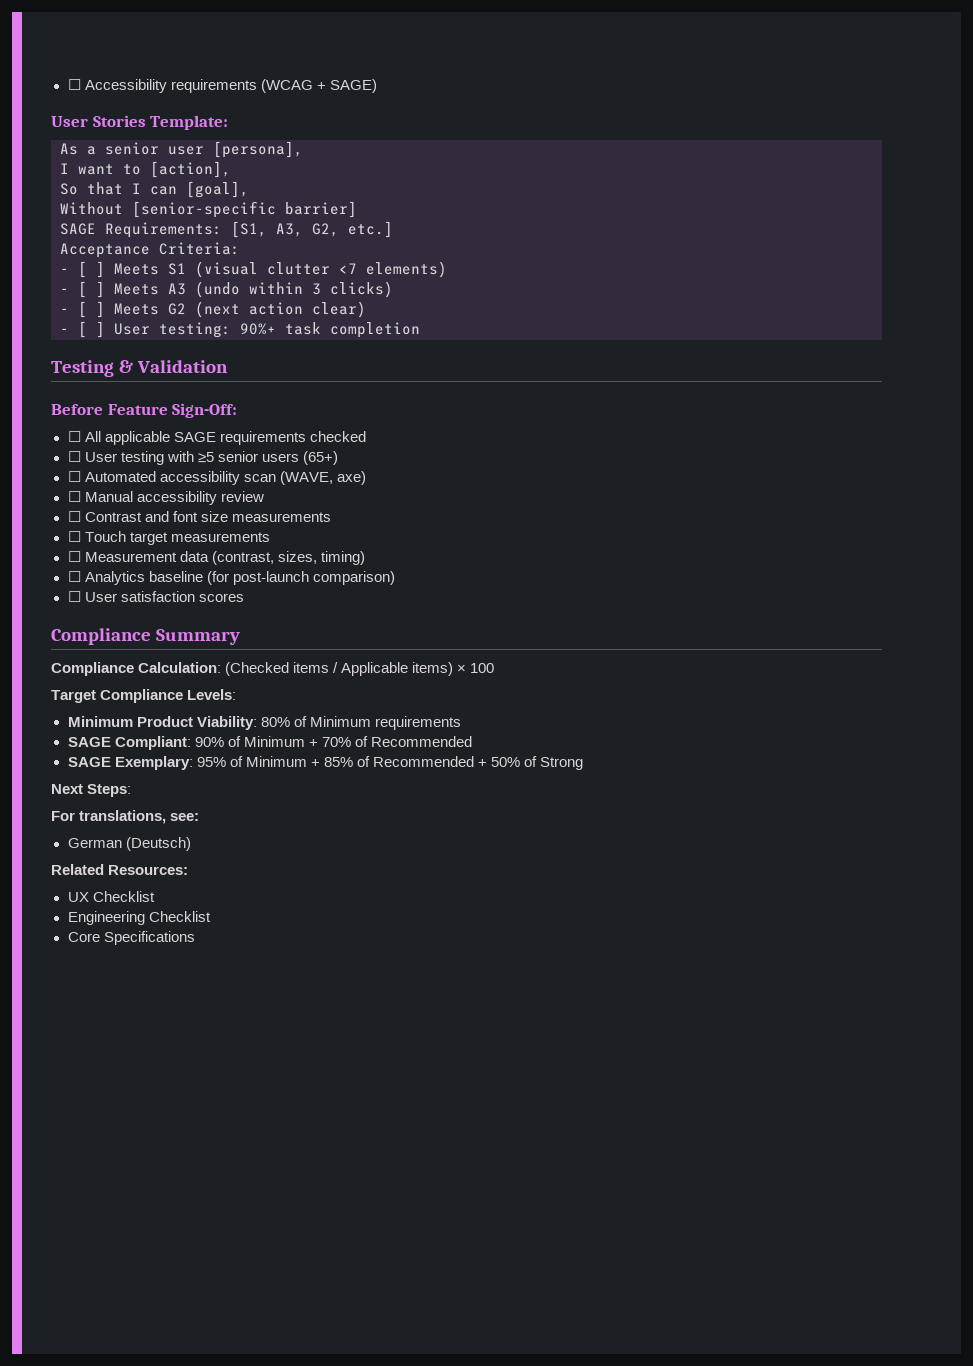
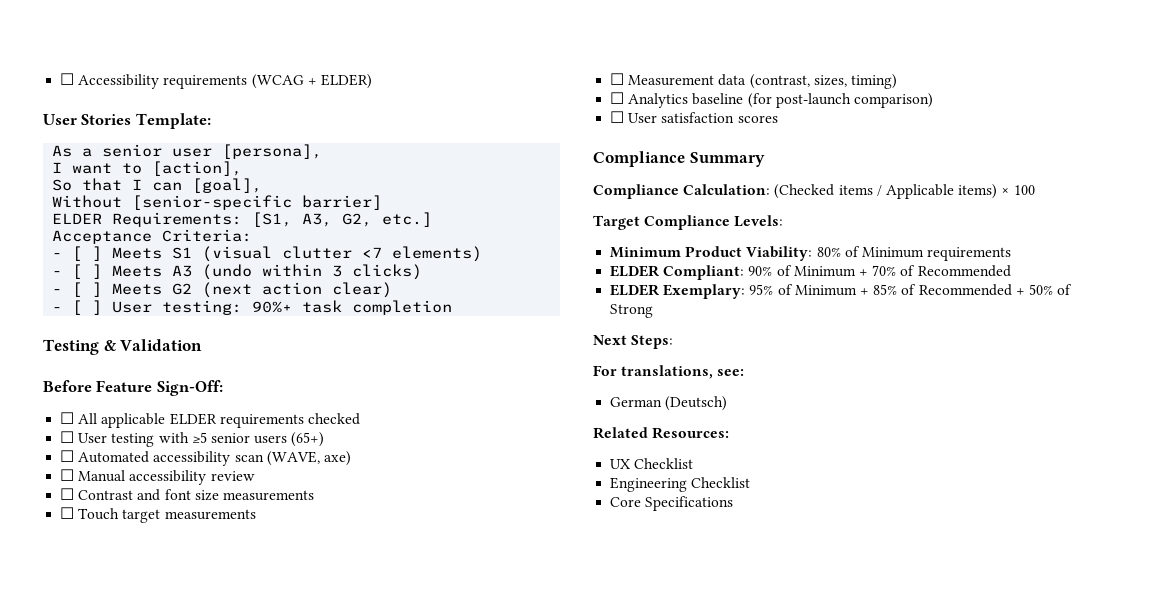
[329,79,377,93] SAGE) -> [320,74,372,89] ELDER)
[60,223,96,235] SAGE -> [52,213,103,224] ELDER
[173,432,216,442] SAGE -> [169,413,217,425] ELDER
[67,737,111,747] SAGE -> [610,265,660,277] ELDER
[67,757,111,767] SAGE -> [610,284,660,296] ELDER

